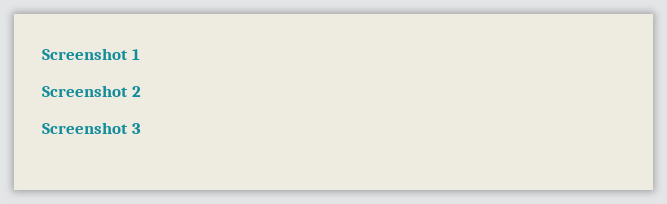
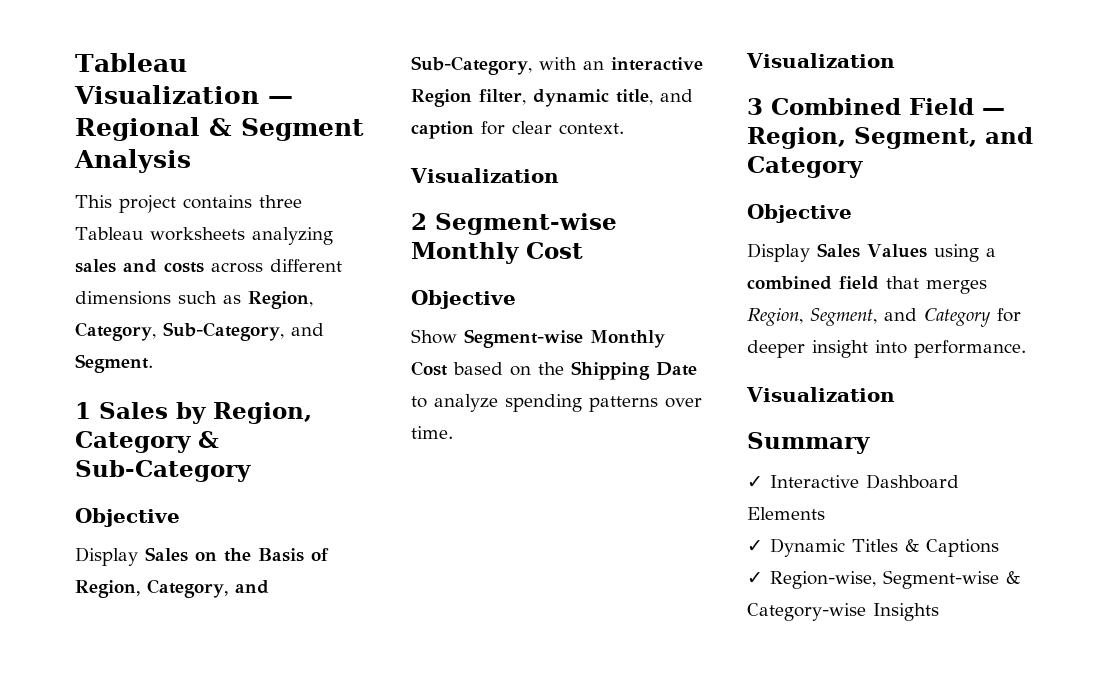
[42,48,140,60] [42,85,141,97] [42,122,141,134] Screenshot 1 // Screenshot 2 // Screenshot 3 -> [75,53,187,72] [74,85,293,104] [75,117,364,141] [74,149,191,173] [75,195,302,213] [75,227,333,245] [75,259,342,273] [75,291,313,309] [75,322,324,341] [75,354,153,373] [75,402,312,424] [75,431,219,453] [75,460,251,482] [75,508,180,527] [75,547,329,566] [75,579,269,598] [411,56,703,75] [411,89,693,107] [411,121,624,139] [410,168,559,183] [411,213,617,235] [411,242,583,264] [411,290,516,309] [411,329,665,348] [411,361,697,380] [411,394,702,412] [411,426,453,439] [746,53,895,68] [747,98,1005,115] [747,127,1033,149] [747,156,863,178] [747,204,852,223] [747,243,996,262] [747,276,987,294] [747,308,1021,327] [747,340,1026,358] [746,387,895,402] [747,432,870,454] [747,474,959,489] [747,507,825,520] [747,538,999,557] [747,570,1020,589] [747,603,939,621] Tableau Visualization — Regional & Segment Analysis // This project contains three Tableau worksheets analyzing sales and costs across different dimensions such as Region, Category, Sub-Category, and Segment. // 1 Sales by Region, Category & Sub-Category // Objective // Display Sales on the Basis of Region, Category, and Sub-Category, with an interactive Region filter, dynamic title, and caption for clear context. // Visualization // 2 Segment-wise Monthly Cost // Objective // Show Segment-wise Monthly Cost based on the Shipping Date to analyze spending patterns over time. // Visualization // 3 Combined Field — Region, Segment, and Category // Objective // Display Sales Values using a combined field that merges Region, Segment, and Category for deeper insight into performance. // Visualization // Summary // ✓ Interactive Dashboard Elements // ✓ Dynamic Titles & Captions // ✓ Region-wise, Segment-wise & Category-wise Insights

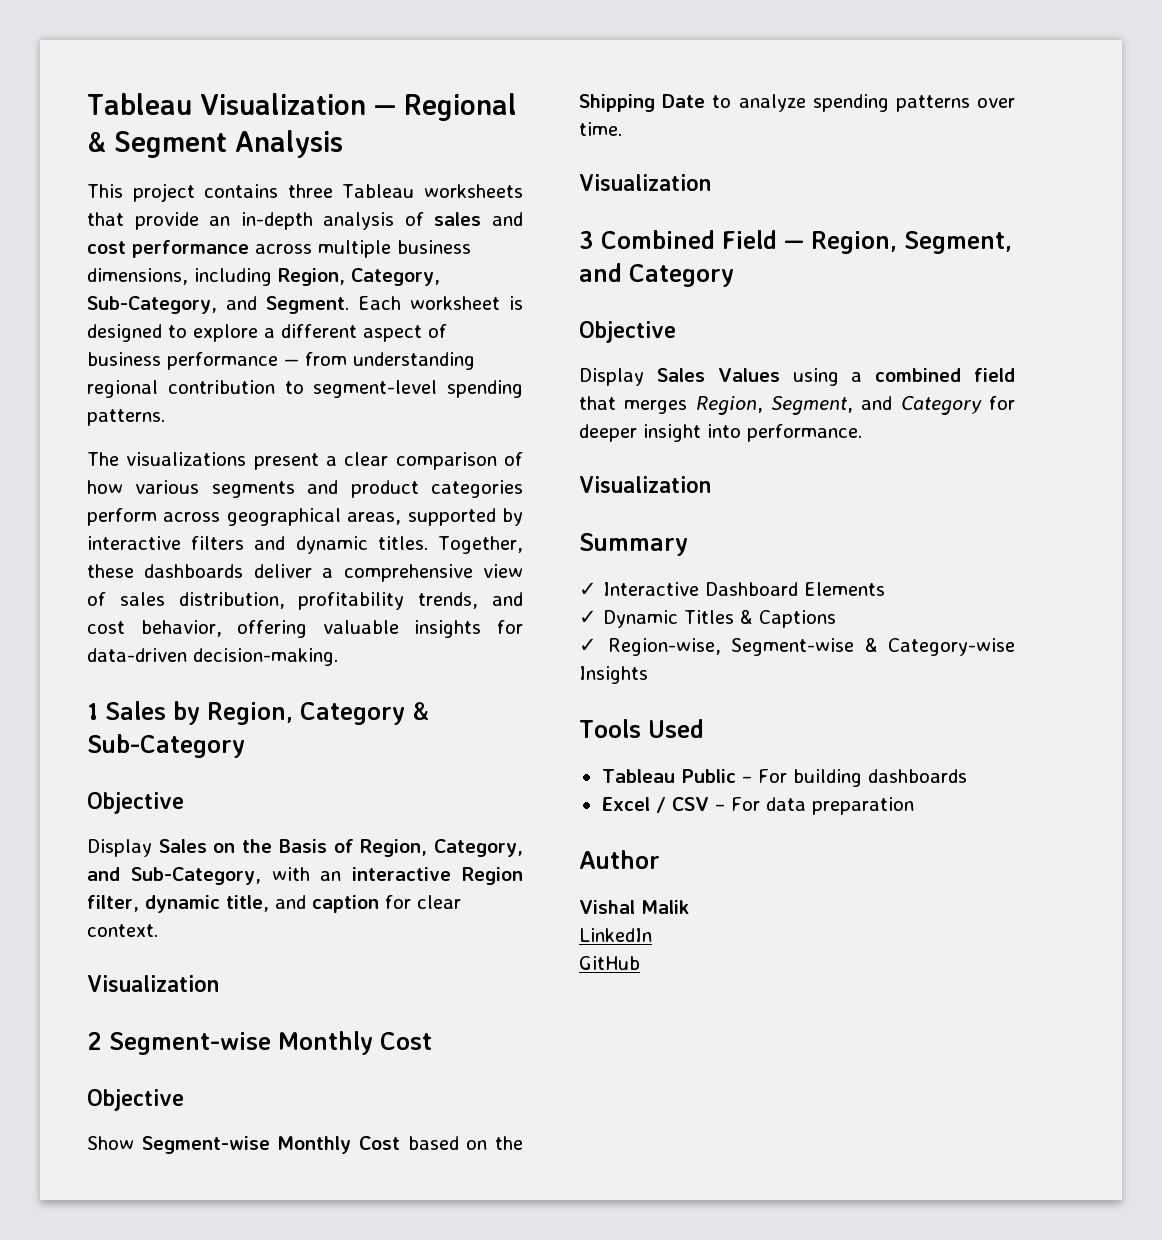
[251,227,333,245] [75,259,342,273] [75,291,241,305] analyzing sales and costs across different dimensions such as -> [87,212,523,230] [87,240,471,258] [87,268,272,286] that provide an in-depth analysis of sales and cost performance across multiple business dimensions, including
(153, 363) none -> [358,296,523,310] [87,324,447,342] [87,352,475,370] [87,380,523,398] [87,409,165,426] [87,452,523,470] [87,480,523,498] [87,508,523,526] [87,536,524,554] [87,564,523,582] [87,592,523,610] [87,620,523,638] [87,648,338,666] Each worksheet is designed to explore a different aspect of business performance — from understanding regional contribution to segment-level spending patterns. // The visualizations present a clear comparison of how various segments and product categories perform across geographical areas, supported by interactive filters and dynamic titles. Together, these dashboards deliver a comprehensive view of sales distribution, profitability trends, and cost behavior, offering valuable insights for data-driven decision-making.
(939, 612) none -> [579,719,704,738] [601,769,967,787] [601,797,914,815] [579,850,660,869] [579,900,689,914] [579,928,652,942] [579,956,640,970] // Tools Used // Tableau Public – For building dashboards // Excel / CSV – For data preparation // Author // Vishal Malik // LinkedIn // GitHub

